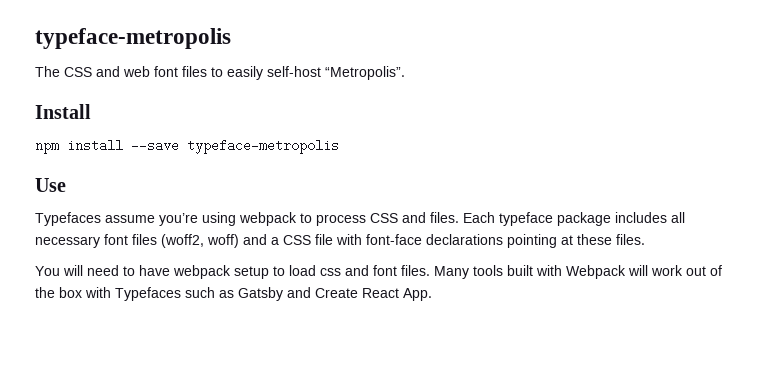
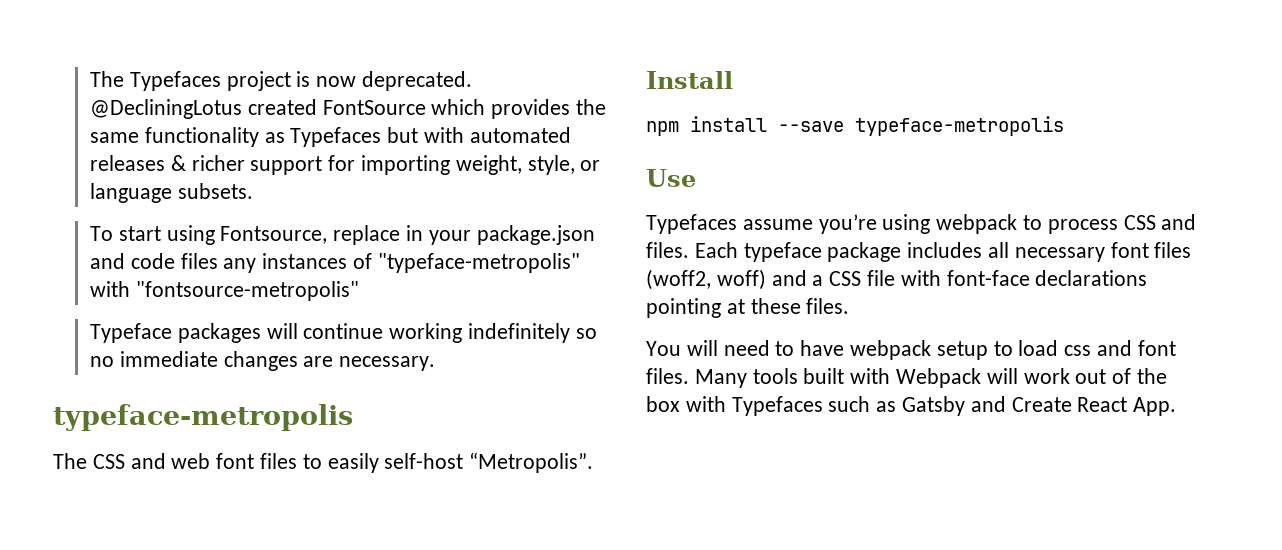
(35, 38) none -> [89,71,473,91] [89,99,607,119] [89,127,571,147] [89,155,601,175] [89,183,253,203] [89,225,595,245] [89,253,580,273] [89,281,359,301] [89,323,597,343] [89,351,436,371] The Typefaces project is now deprecated. @DecliningLotus created FontSource which provides the same functionality as Typefaces but with automated releases & richer support for importing weight, style, or language subsets. // To start using Fontsource, replace in your package.json and code files any instances of "typeface-metropolis" with "fontsource-metropolis" // Typeface packages will continue working indefinitely so no immediate changes are necessary. //

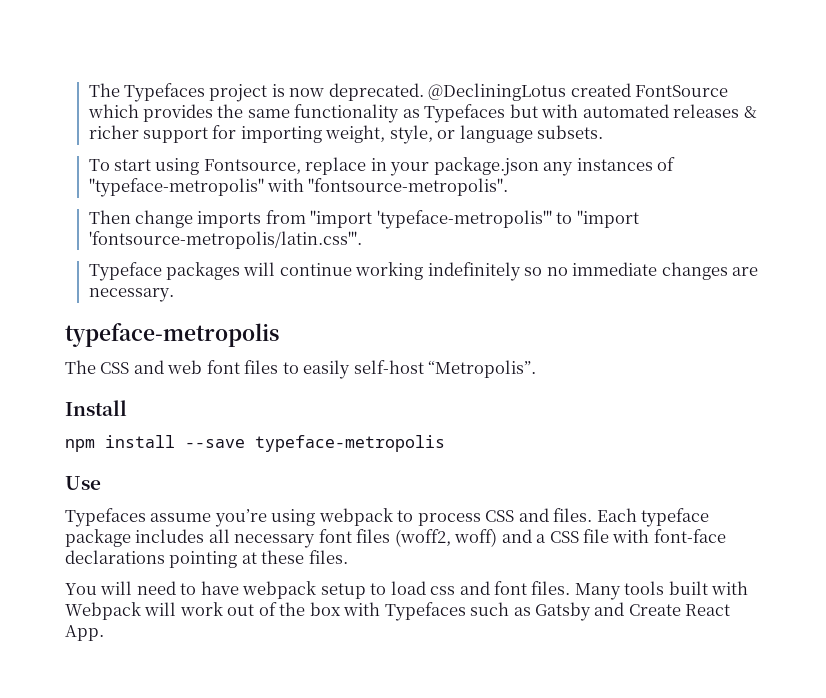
[89,253,218,269] and code files -> (539, 166) none
[135,281,359,301] "fontsource-metropolis" -> [308,178,509,196] [88,210,639,229] [88,231,362,249] "fontsource-metropolis". // Then change imports from "import 'typeface-metropolis'" to "import 'fontsource-metropolis/latin.css'".

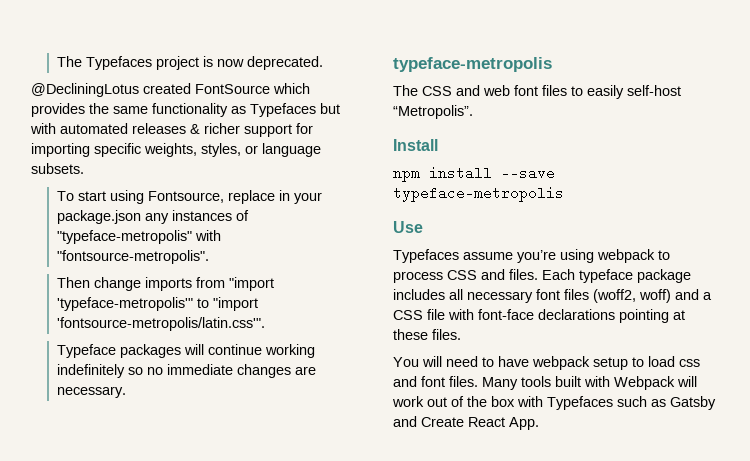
(424, 92) none -> (324, 63) //
[325,125,433,144] weight, style, -> [94,143,241,157] specific weights, styles,

